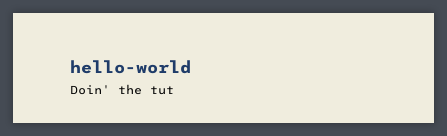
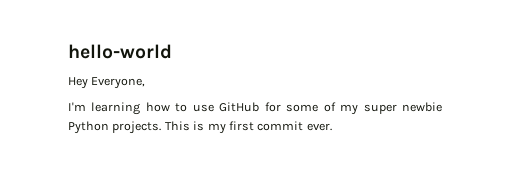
[70,84,174,95] Doin' the tut -> [68,77,146,89] [68,102,442,115] [68,121,332,134] Hey Everyone, // I'm learning how to use GitHub for some of my super newbie Python projects. This is my first commit ever.

